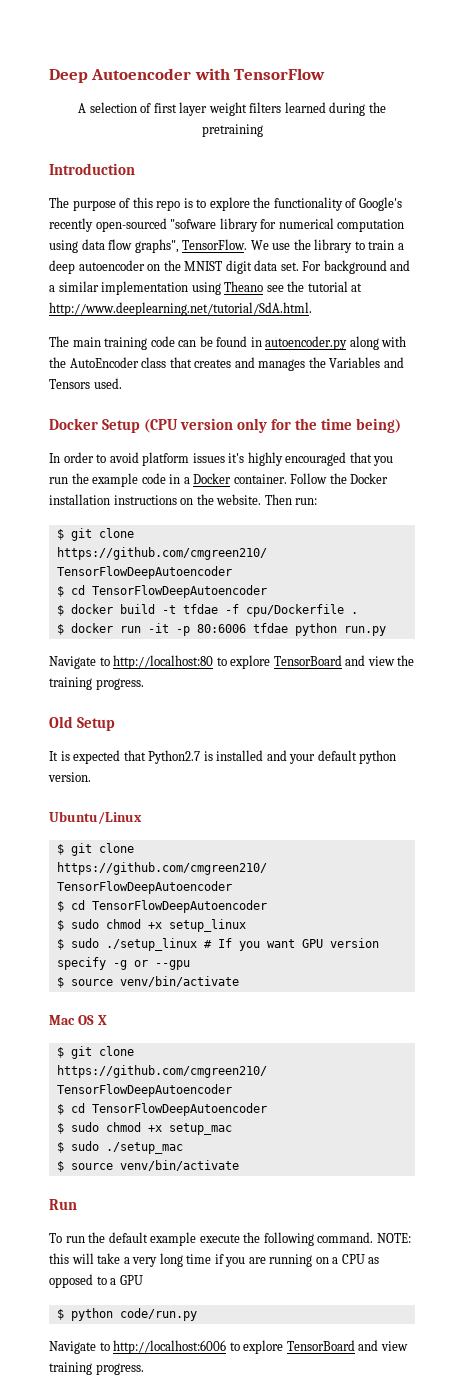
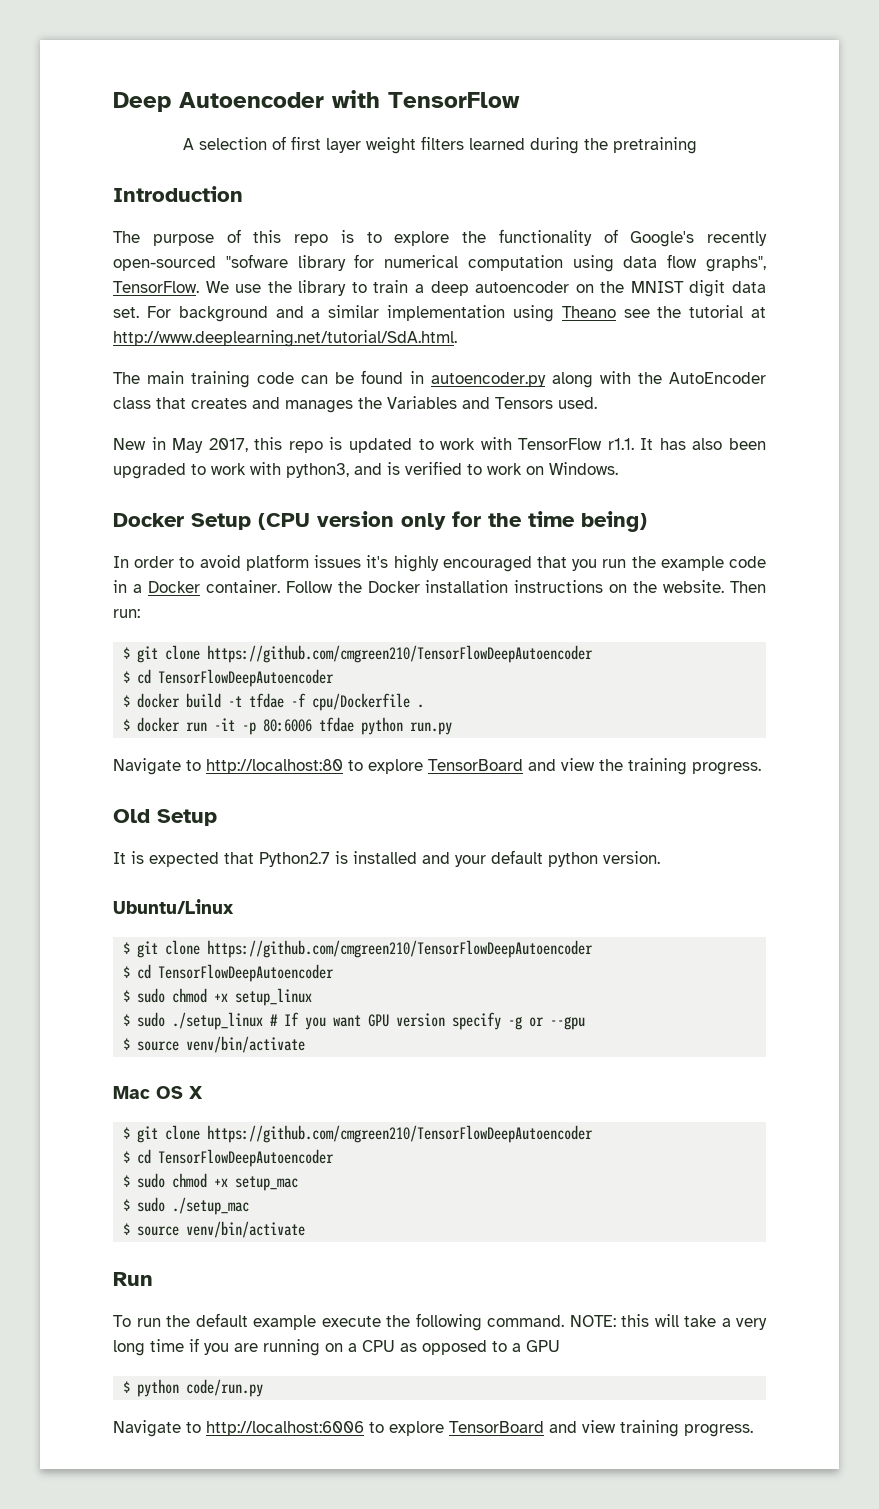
(122, 383) none -> [113,437,766,453] [113,461,618,479] // New in May 2017, this repo is updated to work with TensorFlow r1.1. It has also been upgraded to work with python3, and is verified to work on Windows.

